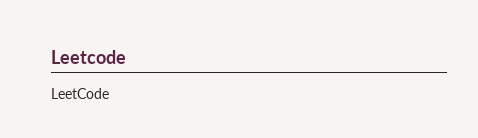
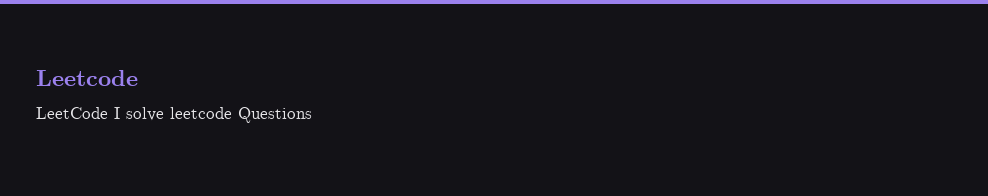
(109, 93) none -> [114,107,312,123] I solve leetcode Questions

